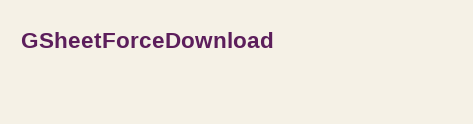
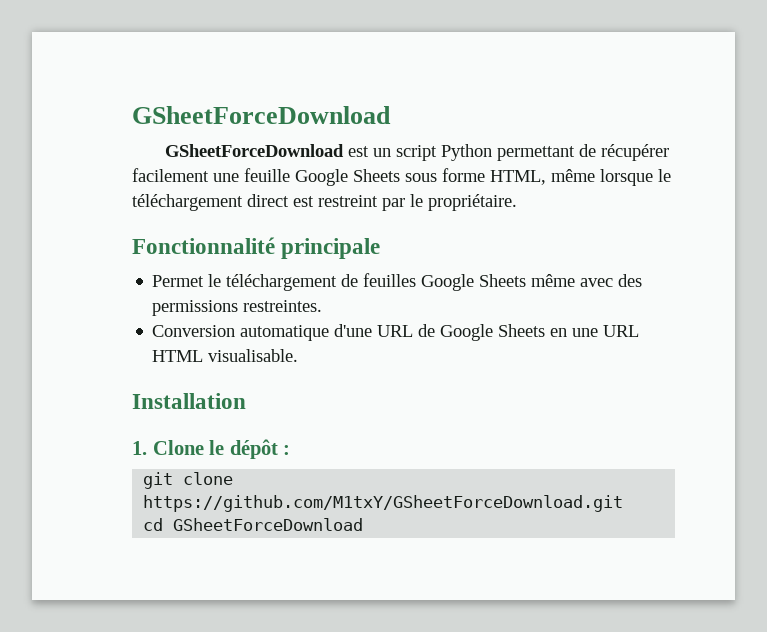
[21,32,274,48] GSheetForceDownload -> [132,106,391,124] [164,144,669,161] [132,168,671,186] [132,194,517,211] [132,237,381,259] [152,273,643,291] [152,300,323,316] [152,324,640,341] [152,349,299,362] [132,393,246,409] [132,439,291,459] [143,472,234,489] [143,495,624,512] [143,518,364,531] GSheetForceDownload // GSheetForceDownload est un script Python permettant de récupérer facilement une feuille Google Sheets sous forme HTML, même lorsque le téléchargement direct est restreint par le propriétaire. // Fonctionnalité principale // Permet le téléchargement de feuilles Google Sheets même avec des permissions restreintes. // Conversion automatique d'une URL de Google Sheets en une URL HTML visualisable. // Installation // 1. Clone le dépôt : // git clone https://github.com/M1txY/GSheetForceDownload.git // cd GSheetForceDownload

